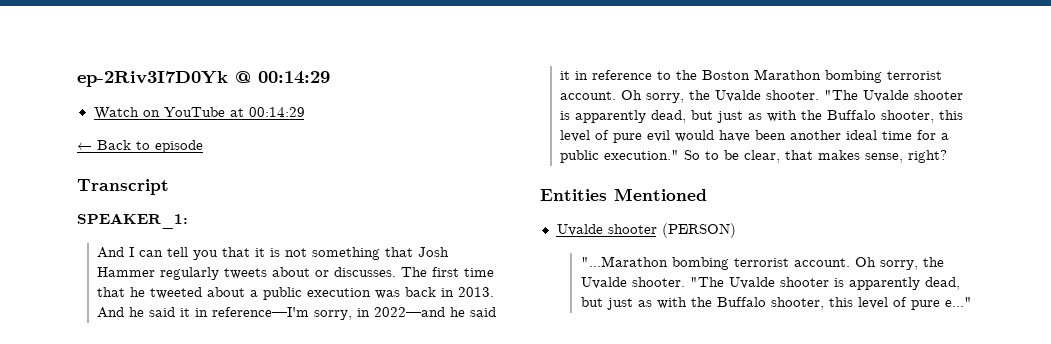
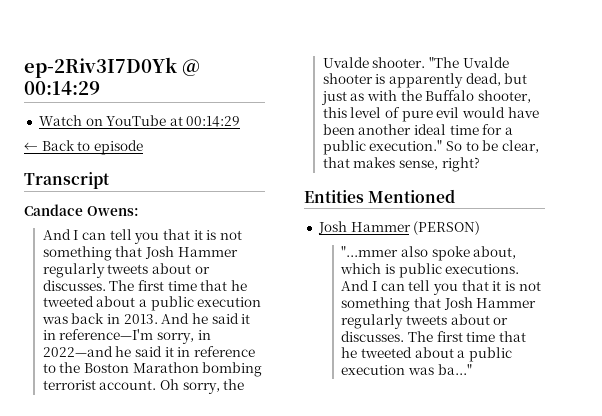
[77,213,188,229] SPEAKER_1: -> [24,204,139,216] Candace Owens:
[556,224,657,236] Uvalde shooter -> [317,221,411,234] Josh Hammer
[580,256,944,270] [580,277,960,290] [580,297,972,310] "...Marathon bombing terrorist account. Oh sorry, the Uvalde shooter. "The Uvalde shooter is apparently dead, but just as with the Buffalo shooter, this level of pure e..." -> [341,246,517,261] [340,263,520,278] [341,280,541,295] [341,297,537,312] [341,314,509,329] [341,331,526,342] [341,347,512,362] [341,364,472,375] "...mmer also spoke about, which is public executions. And I can tell you that it is not something that Josh Hammer regularly tweets about or discusses. The first time that he tweeted about a public execution was ba..."

